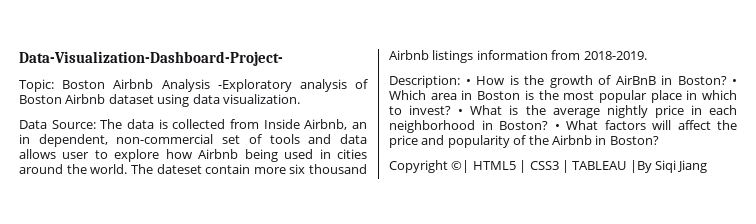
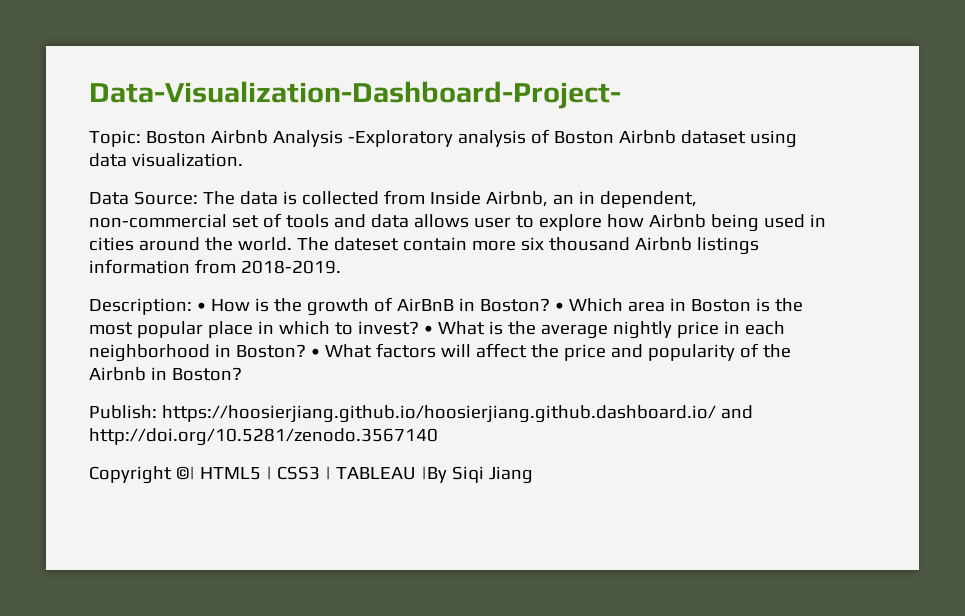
(659, 140) none -> [89,405,753,423] [89,428,438,446] // Publish: https://hoosierjiang.github.io/hoosierjiang.github.dashboard.io/ and http://doi.org/10.5281/zenodo.3567140

